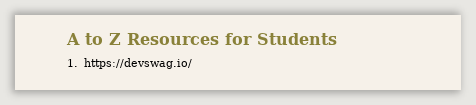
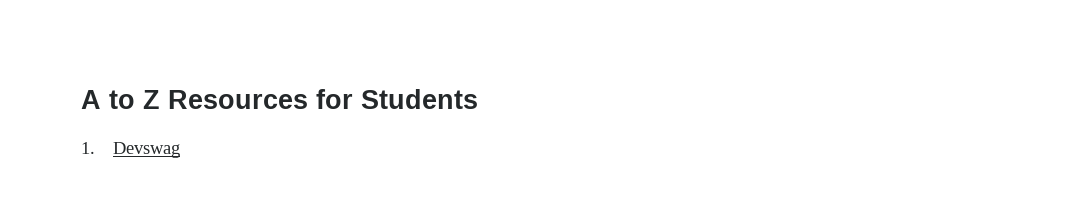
[83,58,192,69] https://devswag.io/ -> [113,142,181,158] Devswag

